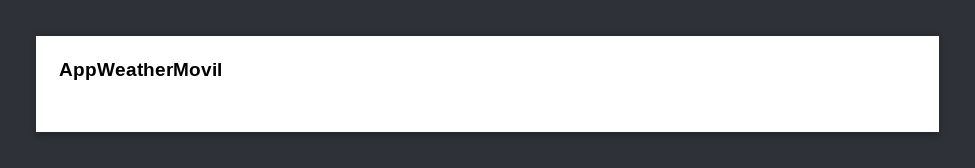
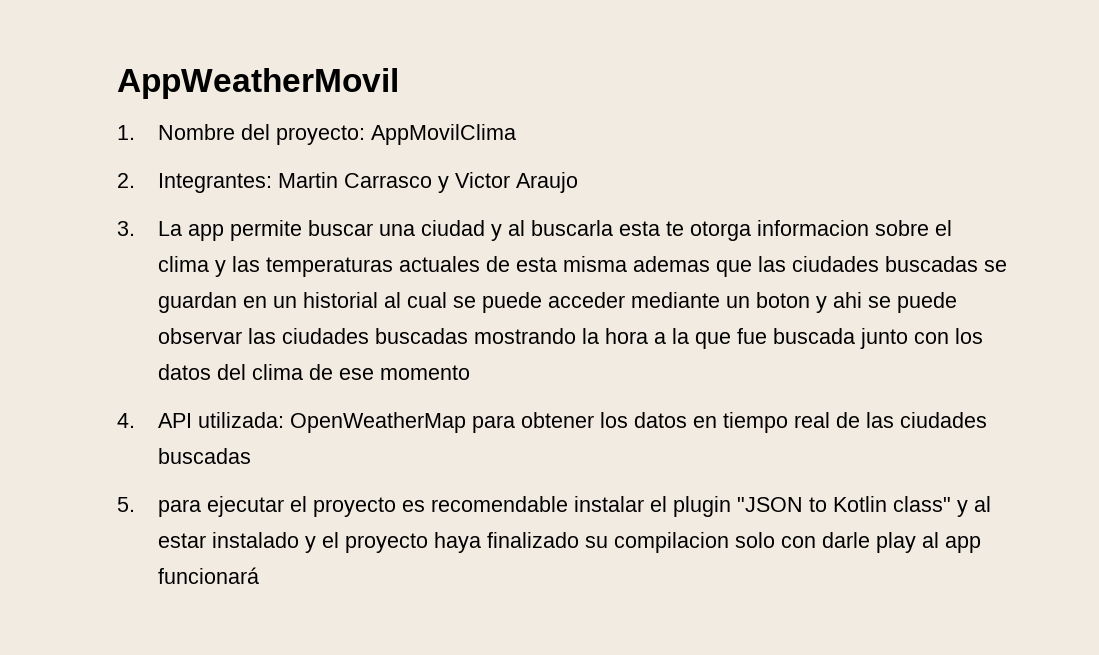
(222, 71) none -> [117,124,517,145] [117,172,579,193] [117,220,953,241] [158,256,1008,277] [158,292,958,313] [158,328,984,349] [158,364,471,380] [117,412,988,433] [158,448,252,464] [117,496,992,517] [158,532,982,553] [158,567,260,584] // 1. Nombre del proyecto: AppMovilClima // 2. Integrantes: Martin Carrasco y Victor Araujo // 3. La app permite buscar una ciudad y al buscarla esta te otorga informacion sobre el clima y las temperaturas actuales de esta misma ademas que las ciudades buscadas se guardan en un historial al cual se puede acceder mediante un boton y ahi se puede observar las ciudades buscadas mostrando la hora a la que fue buscada junto con los datos del clima de ese momento // 4. API utilizada: OpenWeatherMap para obtener los datos en tiempo real de las ciudades buscadas // 5. para ejecutar el proyecto es recomendable instalar el plugin "JSON to Kotlin class" y al estar instalado y el proyecto haya finalizado su compilacion solo con darle play al app funcionará

